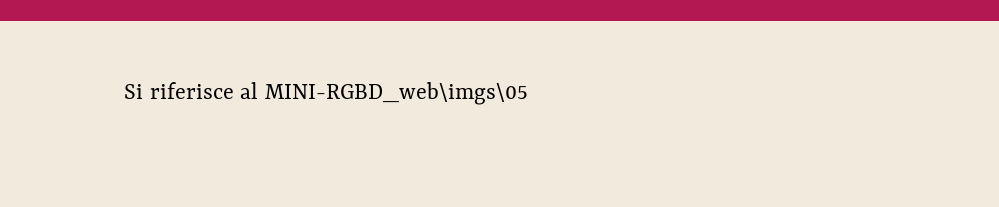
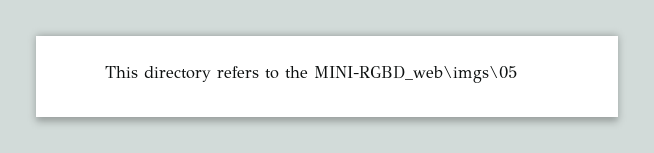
[124,82,259,99] Si riferisce al -> [105,66,308,82] This directory refers to the

